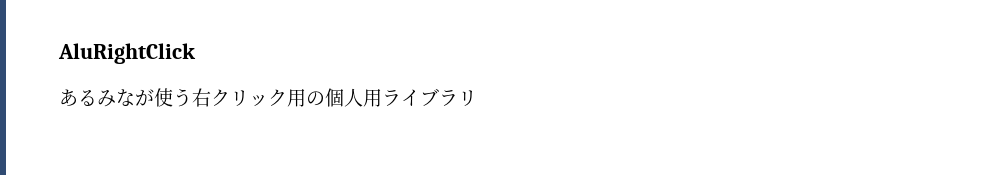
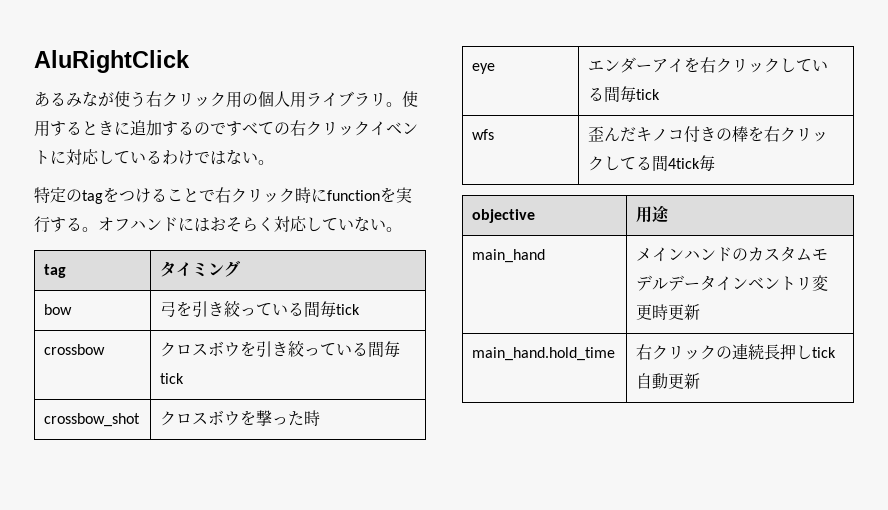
(477, 98) none -> [386,91,418,107] [34,120,418,137] [34,149,274,165] [34,187,412,204] [34,216,402,233] [44,264,67,278] [160,261,241,277] [44,304,73,315] [160,301,361,318] [44,344,106,355] [160,341,401,358] [160,373,185,384] [44,413,141,427] [160,410,321,426] [472,63,496,74] [588,57,829,73] [588,86,661,103] [472,129,495,140] [588,126,829,143] [588,155,716,172] [472,209,536,223] [636,205,670,223] [472,249,546,263] [636,246,829,262] [636,275,829,291] [636,304,701,320] [472,347,616,361] [636,343,837,360] [636,373,701,389] 。使用するときに追加するのですべての右クリックイベントに対応しているわけではない。 // 特定のtagをつけることで右クリック時にfunctionを実行する。オフハンドにはおそらく対応していない。 // tag | タイミング // bow | 弓を引き絞っている間毎tick // crossbow | クロスボウを引き絞っている間毎tick // crossbow_shot | クロスボウを撃った時 // eye | エンダーアイを右クリックしている間毎tick // wfs | 歪んだキノコ付きの棒を右クリックしてる間4tick毎 // objective | 用途 // main_hand | メインハンドのカスタムモデルデータインベントリ変更時更新 // main_hand.hold_time | 右クリックの連続長押しtick自動更新

